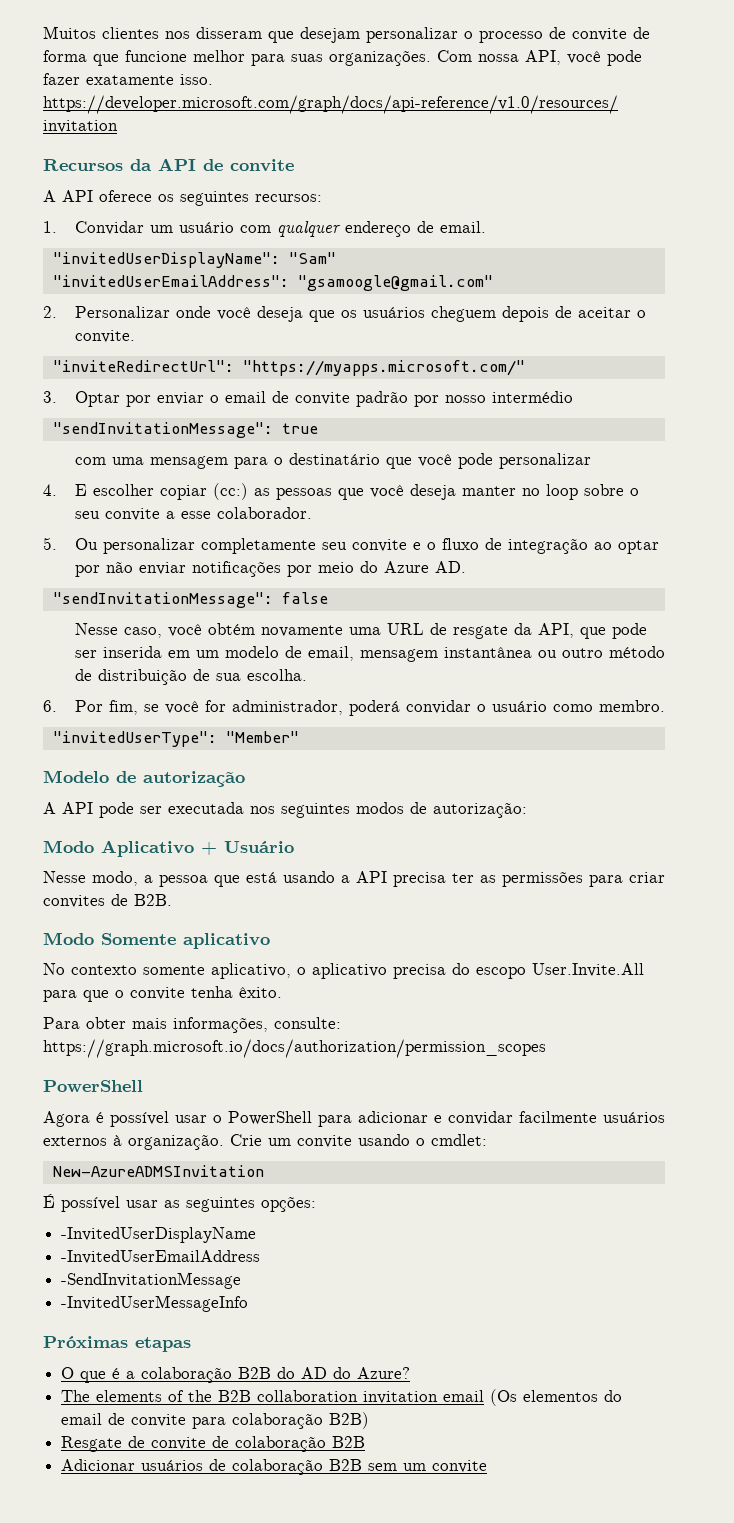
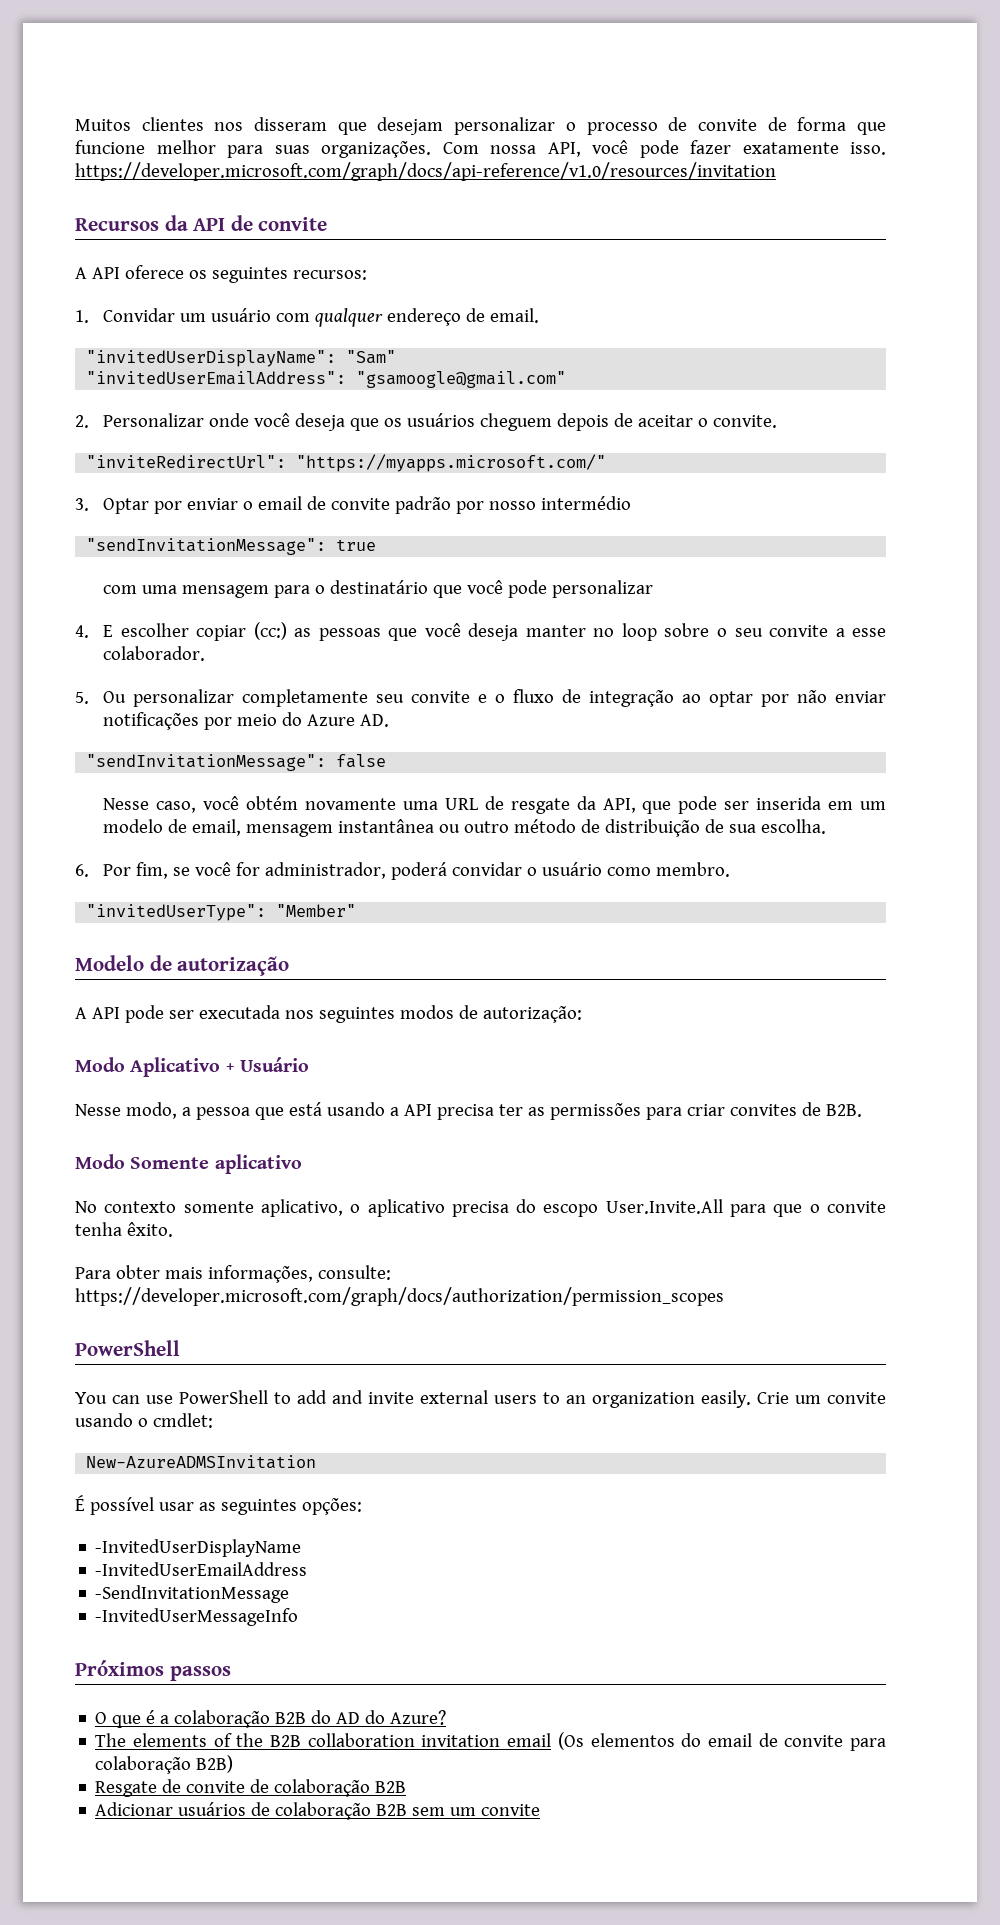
[43,1039,546,1058] https://graph.microsoft.io/docs/authorization/permission_scopes -> [75,1287,724,1306] https://developer.microsoft.com/graph/docs/authorization/permission_scopes
[43,1111,665,1127] [43,1134,224,1150] Agora é possível usar o PowerShell para adicionar e convidar facilmente usuários externos à organização. -> [75,1390,751,1408] You can use PowerShell to add and invite external users to an organization easily.
[43,1336,191,1352] Próximas etapas -> [75,1660,231,1681] Próximos passos

